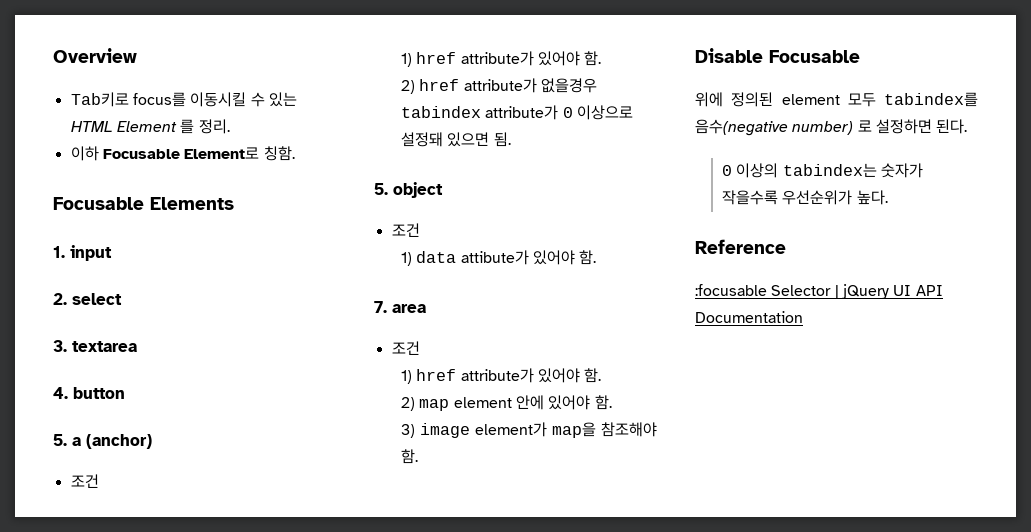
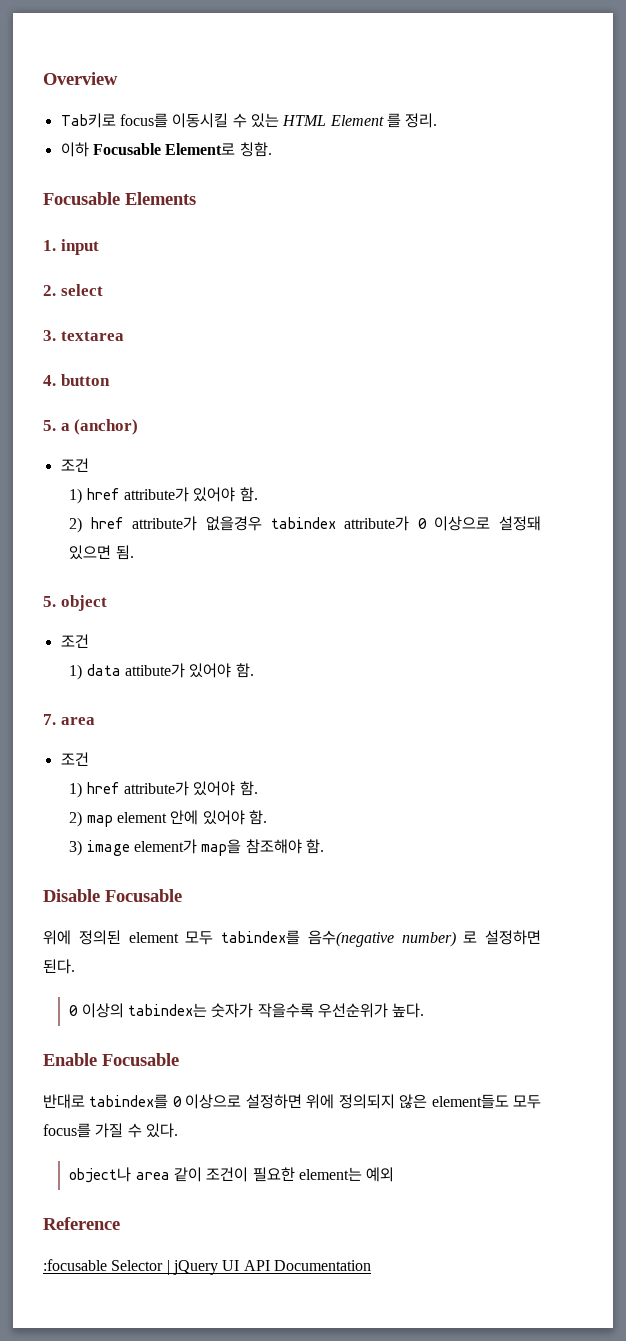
(888, 197) none -> [43,1053,179,1066] [43,1094,542,1109] [43,1123,178,1138] [69,1167,395,1183] // Enable Focusable // 반대로 tabindex를 0 이상으로 설정하면 위에 정의되지 않은 element들도 모두 focus를 가질 수 있다. // object나 area 같이 조건이 필요한 element는 예외

